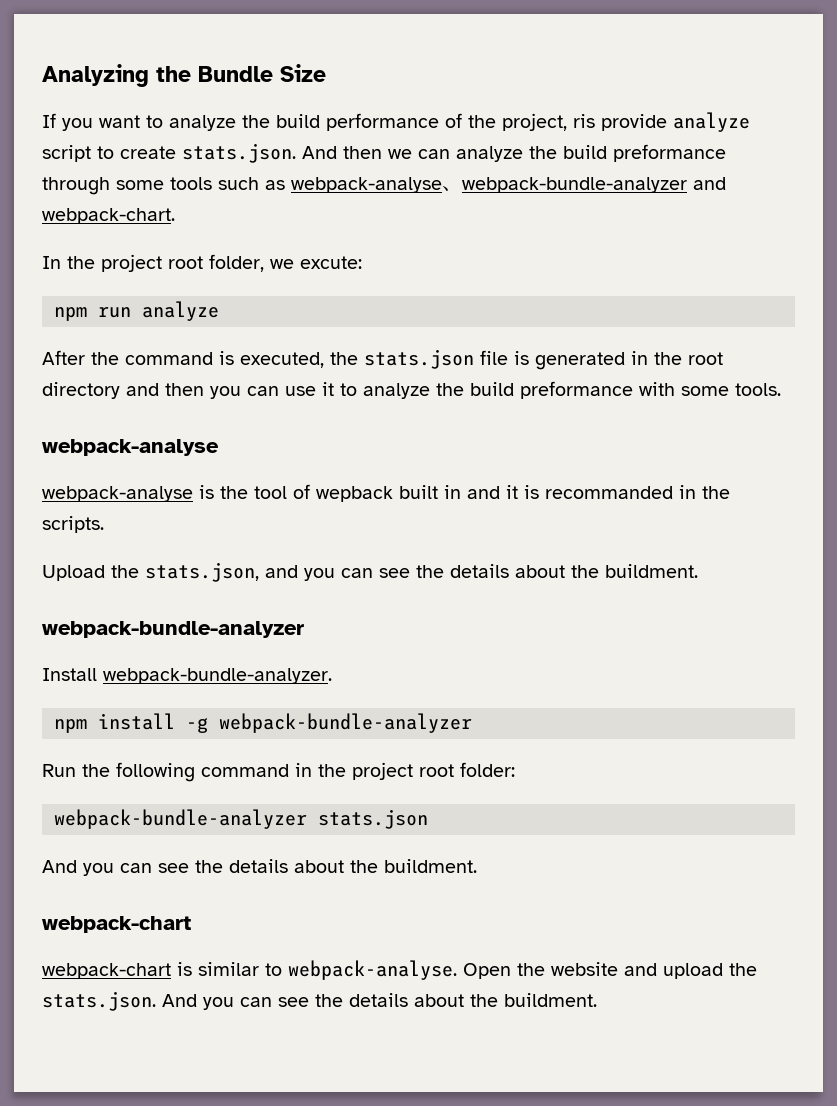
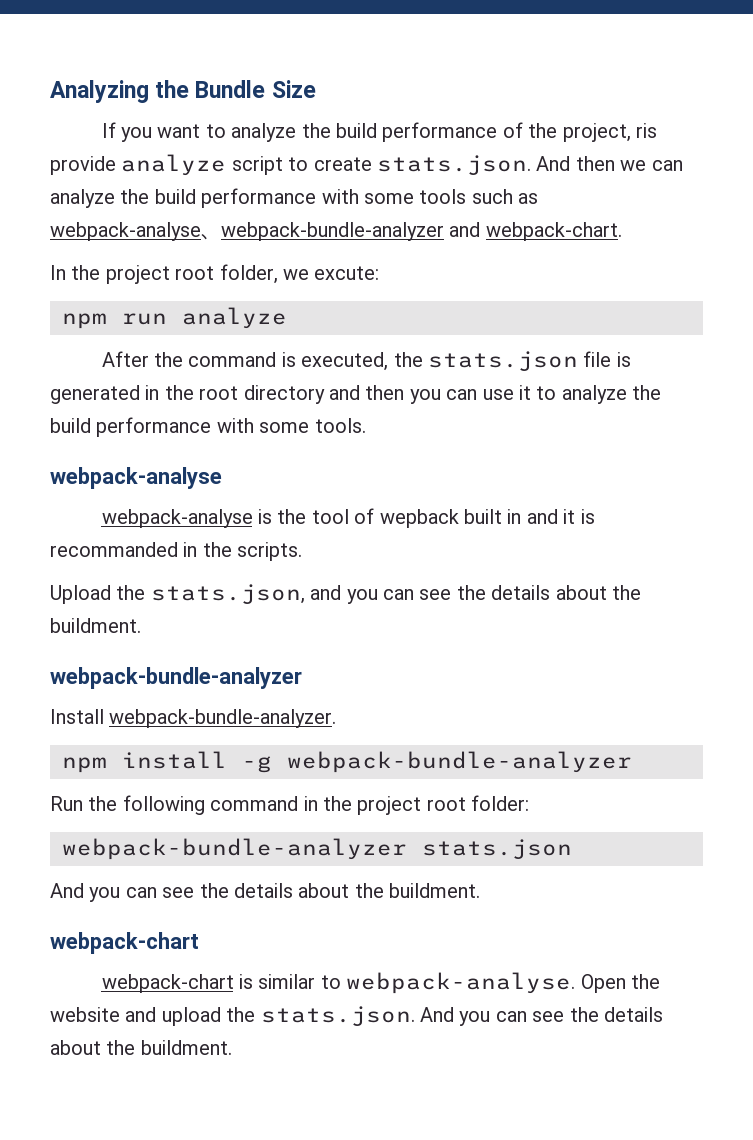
[613,144,726,162] [42,177,110,195] preformance through -> [201,188,359,208] performance with
[520,381,633,399] preformance -> [96,417,212,437] performance

